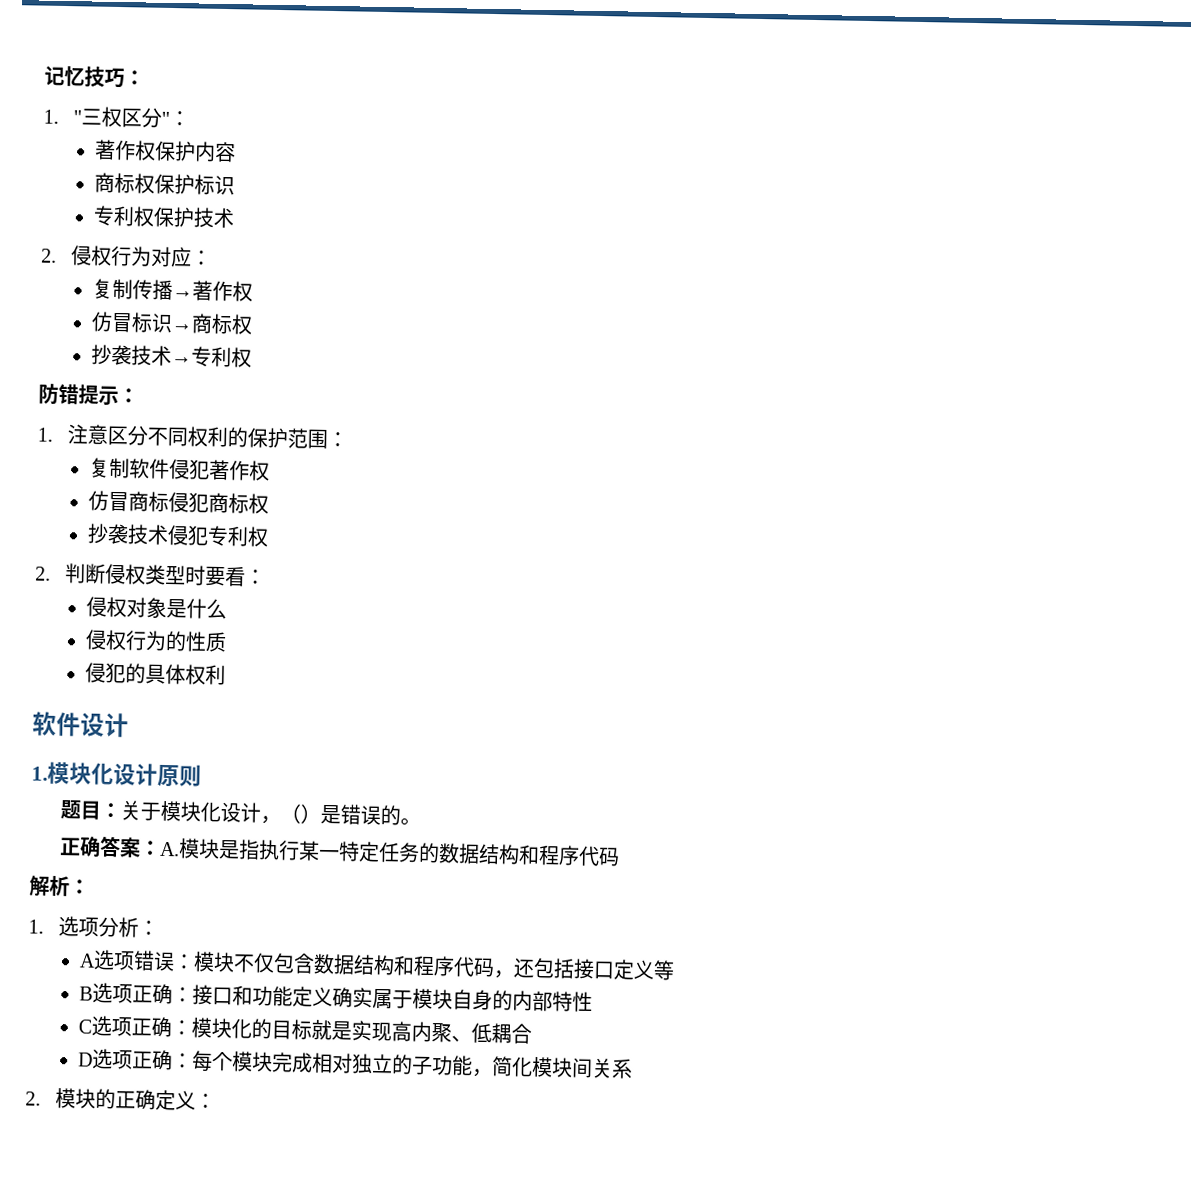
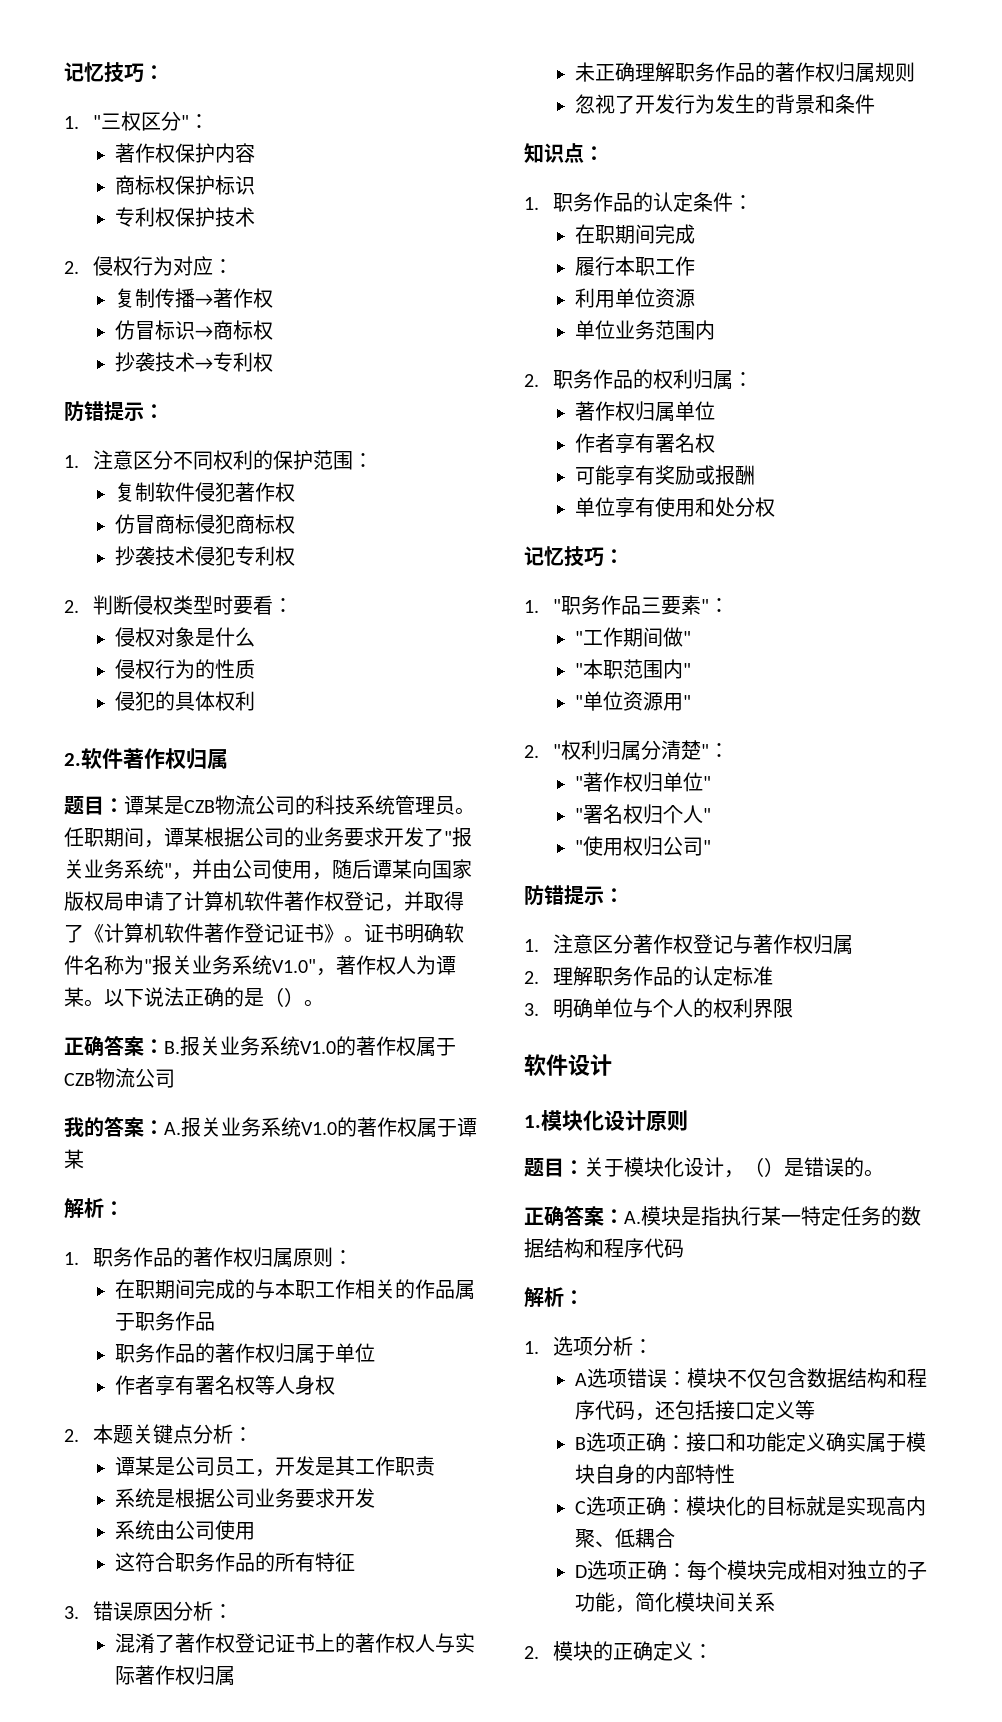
(226, 675) none -> [64,748,228,770] [64,795,475,815] [64,827,472,848] [64,859,472,880] [64,891,464,912] [64,923,464,943] [64,955,456,976] [64,987,324,1007] [64,1035,456,1057] [64,1068,175,1088] [64,1116,477,1138] [64,1149,84,1169] [64,1198,124,1219] [64,1247,353,1268] [114,1279,475,1300] [114,1311,215,1331] [114,1343,375,1364] [114,1375,335,1396] [64,1424,253,1444] [114,1456,435,1477] [114,1488,375,1508] [114,1520,255,1540] [114,1552,355,1572] [64,1601,233,1621] [114,1633,475,1654] [114,1665,235,1686] [574,62,915,83] [574,94,875,114] [524,143,604,163] [524,192,753,212] [574,224,695,244] [574,256,695,276] [574,288,695,308] [574,320,715,340] [524,369,753,390] [574,401,715,422] [574,433,715,454] [574,465,755,486] [574,497,775,518] [524,546,624,567] [524,595,729,615] [574,627,691,647] [574,659,691,679] [574,691,691,711] [524,740,729,761] [574,772,711,792] [574,804,711,824] [574,836,711,856] [524,885,624,906] [524,934,853,955] [524,966,773,986] [524,998,793,1018] // 2.软件著作权归属 // 题目：谭某是CZB物流公司的科技系统管理员。任职期间，谭某根据公司的业务要求开发了"报关业务系统"，并由公司使用，随后谭某向国家版权局申请了计算机软件著作权登记，并取得了《计算机软件著作登记证书》。证书明确软件名称为"报关业务系统V1.0"，著作权人为谭某。以下说法正确的是（）。 // 正确答案：B.报关业务系统V1.0的著作权属于CZB物流公司 // 我的答案：A.报关业务系统V1.0的著作权属于谭某 // 解析： // 1.职务作品的著作权归属原则： // 在职期间完成的与本职工作相关的作品属于职务作品 // 职务作品的著作权归属于单位 // 作者享有署名权等人身权 // 2.本题关键点分析： // 谭某是公司员工，开发是其工作职责 // 系统是根据公司业务要求开发 // 系统由公司使用 // 这符合职务作品的所有特征 // 3.错误原因分析： // 混淆了著作权登记证书上的著作权人与实际著作权归属 // 未正确理解职务作品的著作权归属规则 // 忽视了开发行为发生的背景和条件 // 知识点： // 1.职务作品的认定条件： // 在职期间完成 // 履行本职工作 // 利用单位资源 // 单位业务范围内 // 2.职务作品的权利归属： // 著作权归属单位 // 作者享有署名权 // 可能享有奖励或报酬 // 单位享有使用和处分权 // 记忆技巧： // 1. "职务作品三要素"： // "工作期间做" // "本职范围内" // "单位资源用" // 2. "权利归属分清楚"： // "著作权归单位" // "署名权归个人" // "使用权归公司" // 防错提示： // 1.注意区分著作权登记与著作权归属 // 2.理解职务作品的认定标准 // 3.明确单位与个人的权利界限

